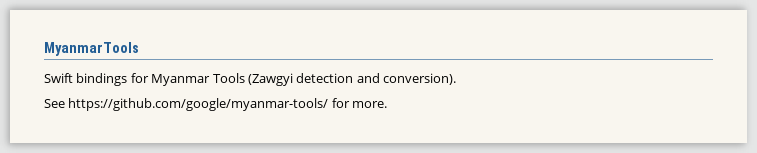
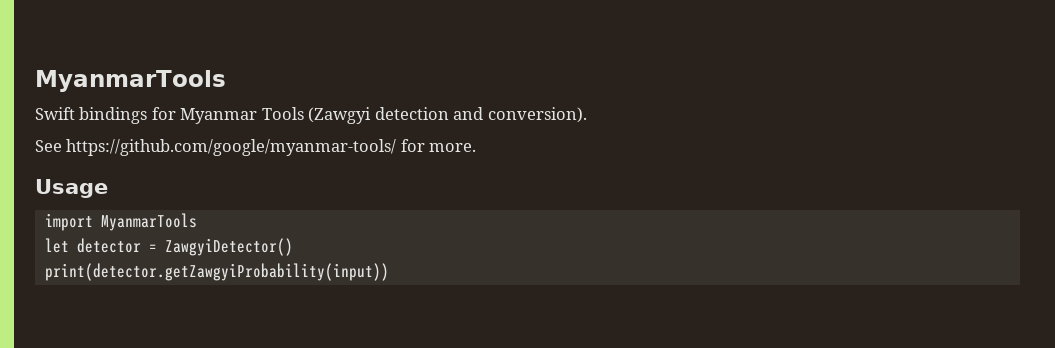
(388, 104) none -> [35,179,108,198] [44,213,197,231] [44,238,293,256] [44,263,389,281] // Usage // import MyanmarTools // let detector = ZawgyiDetector() // print(detector.getZawgyiProbability(input))

